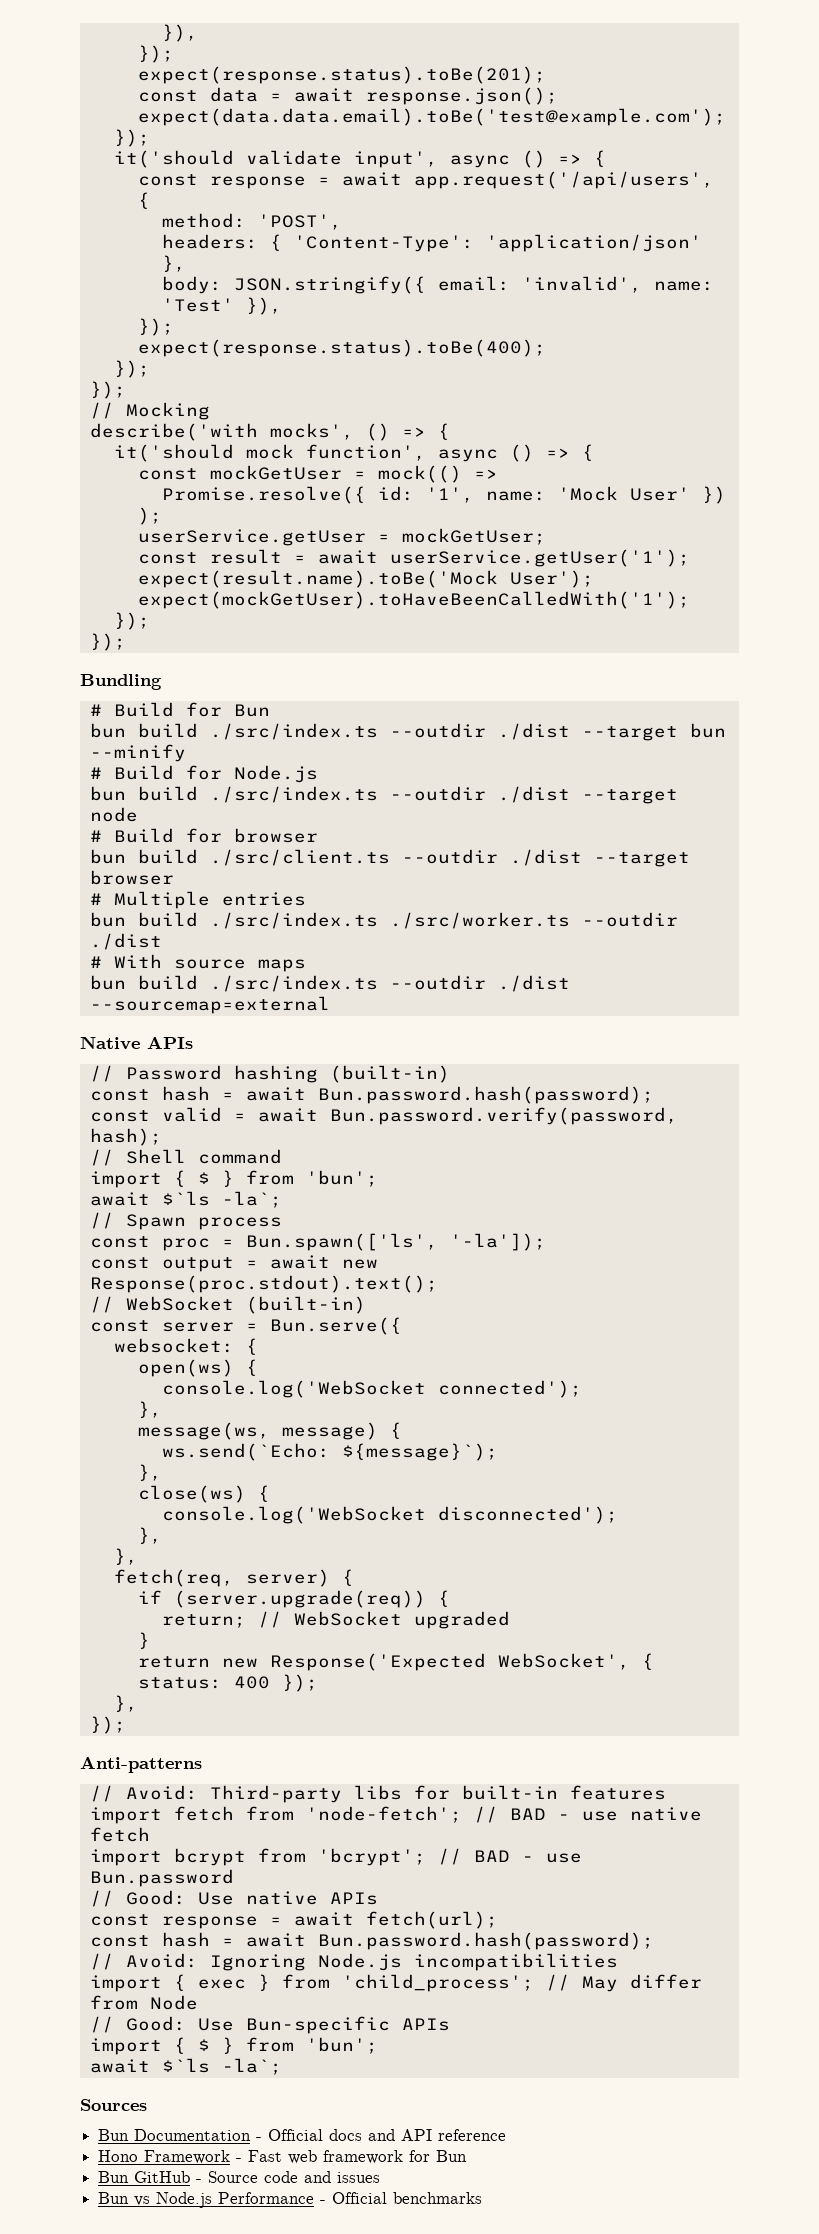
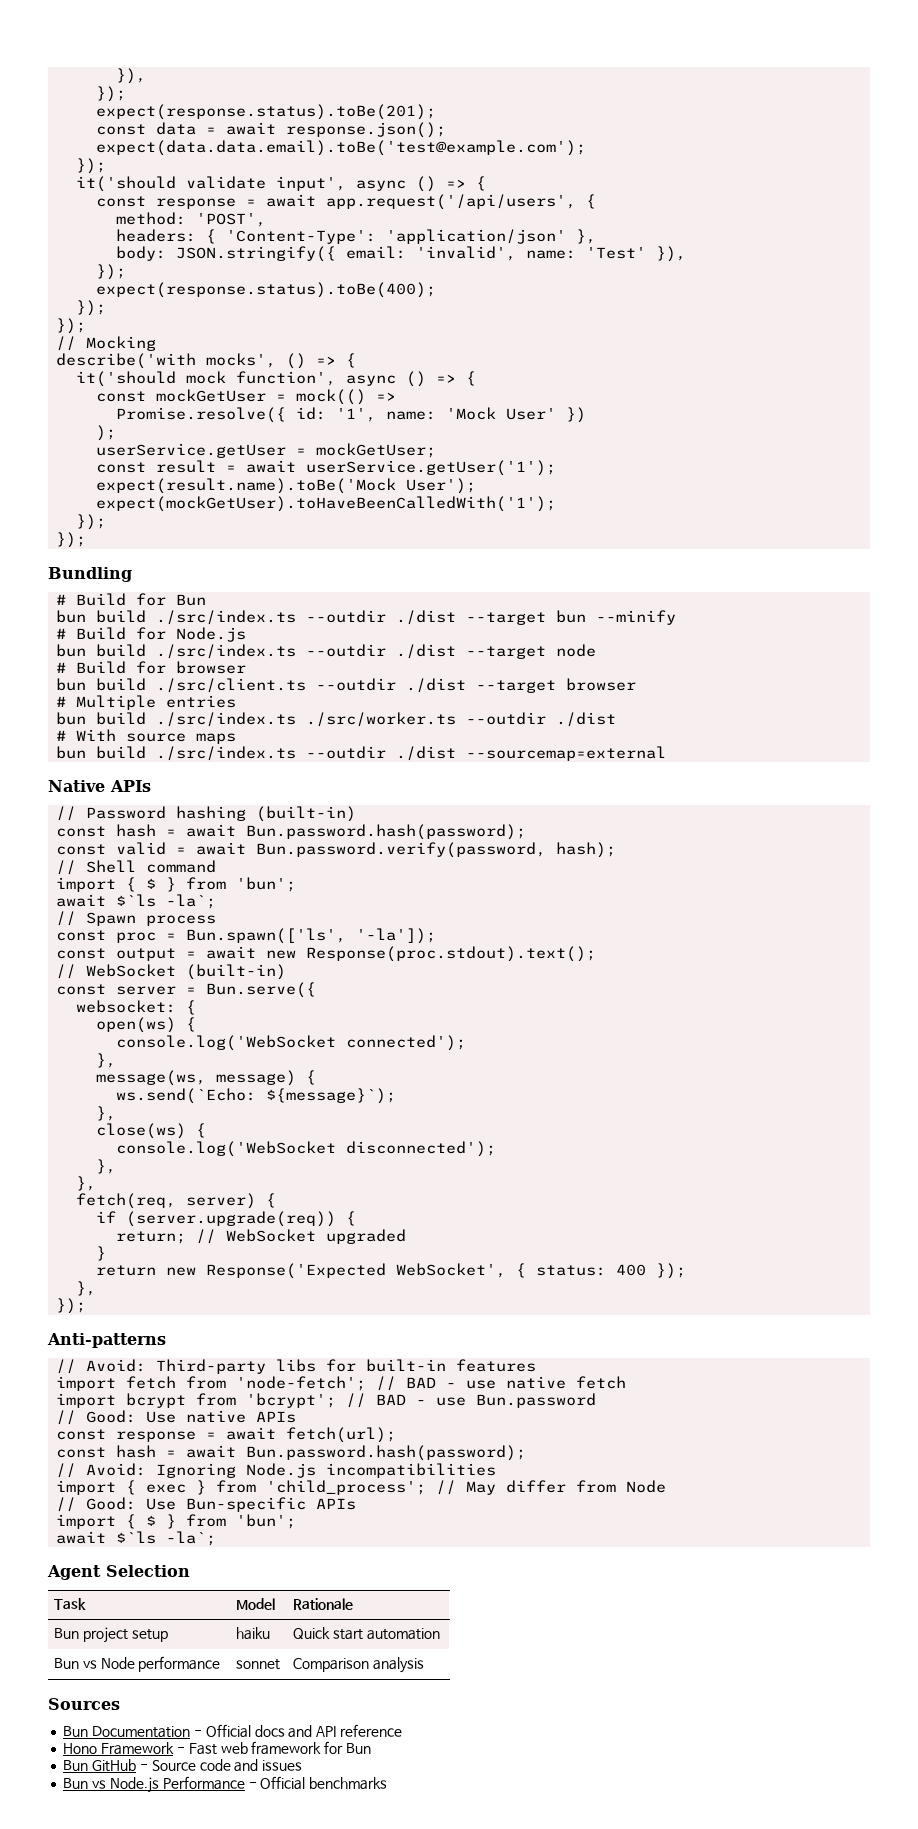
(282, 2066) none -> [47,1565,190,1580] [54,1598,87,1610] [236,1598,276,1610] [293,1598,354,1610] [54,1627,168,1643] [236,1627,271,1640] [293,1627,440,1640] [54,1656,221,1672] [236,1659,281,1670] [293,1657,424,1673] // Agent Selection // Task | Model | Rationale // Bun project setup | haiku | Quick start automation // Bun vs Node performance | sonnet | Comparison analysis

